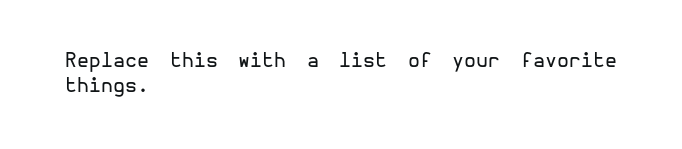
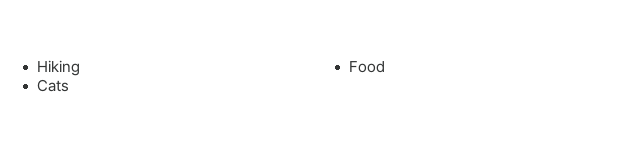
[65,52,617,72] [65,77,149,97] Replace this with a list of your favorite things. -> [37,60,81,76] [37,79,70,92] [349,61,386,73] Hiking // Cats // Food

